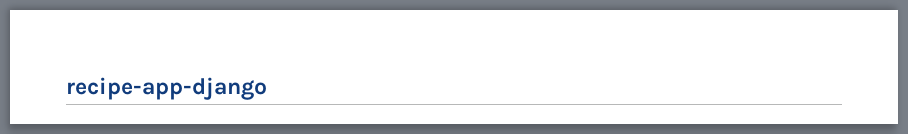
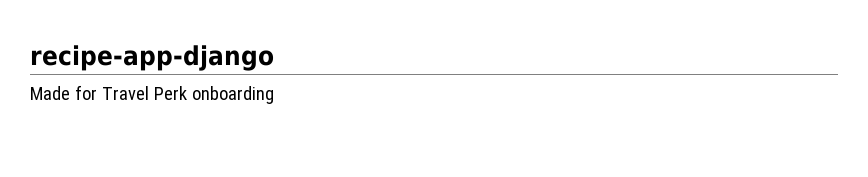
(267, 88) none -> [30,85,274,104] // Made for Travel Perk onboarding

